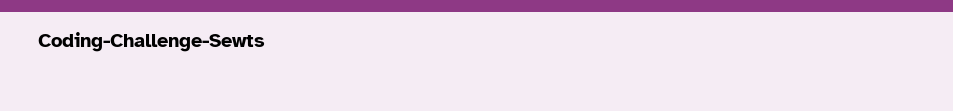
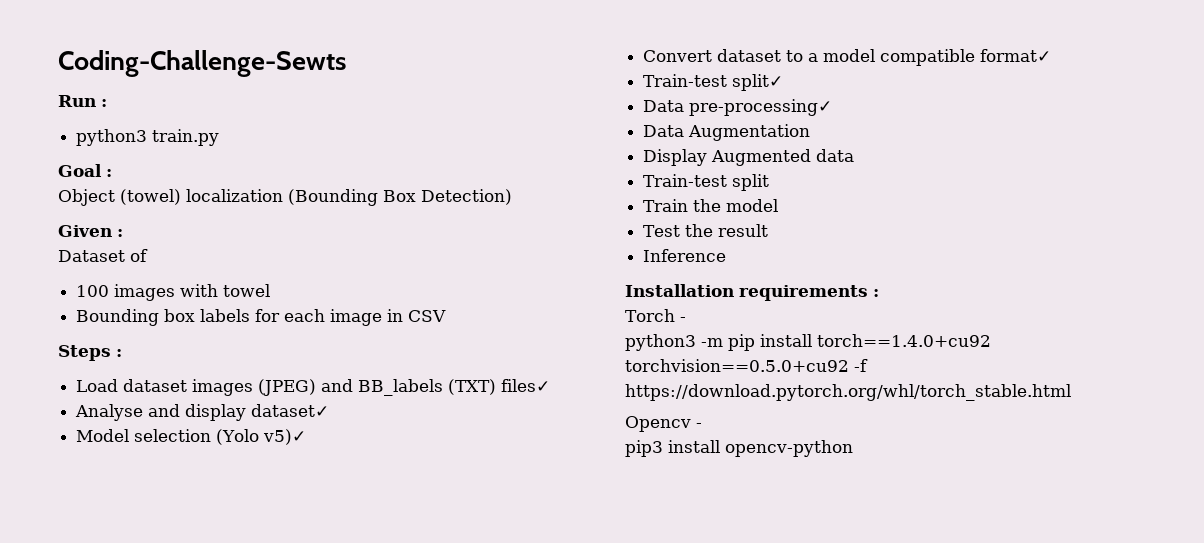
(265, 42) none -> [58,95,107,107] [76,129,220,146] [58,164,112,177] [58,189,512,206] [58,225,123,237] [58,249,148,262] [76,284,271,301] [76,309,447,326] [58,345,122,361] [76,379,551,396] [75,404,330,421] [76,429,307,445] [643,49,1052,66] [643,74,784,91] [643,99,833,116] [643,124,811,141] [643,149,855,166] [643,174,770,191] [643,199,779,212] [643,224,769,237] [643,249,727,262] [625,284,879,301] [625,309,686,322] [625,334,991,351] [625,359,868,372] [625,384,1071,401] [625,416,702,432] [625,440,853,457] // Run : // python3 train.py // Goal : // Object (towel) localization (Bounding Box Detection) // Given : // Dataset of // 100 images with towel // Bounding box labels for each image in CSV // Steps : // Load dataset images (JPEG) and BB_labels (TXT) files✓ // Analyse and display dataset✓ // Model selection (Yolo v5)✓ // Convert dataset to a model compatible format✓ // Train-test split✓ // Data pre-processing✓ // Data Augmentation // Display Augmented data // Train-test split // Train the model // Test the result // Inference // Installation requirements : // Torch - // python3 -m pip install torch==1.4.0+cu92 torchvision==0.5.0+cu92 -f https://download.pytorch.org/whl/torch_stable.html // Opencv - // pip3 install opencv-python

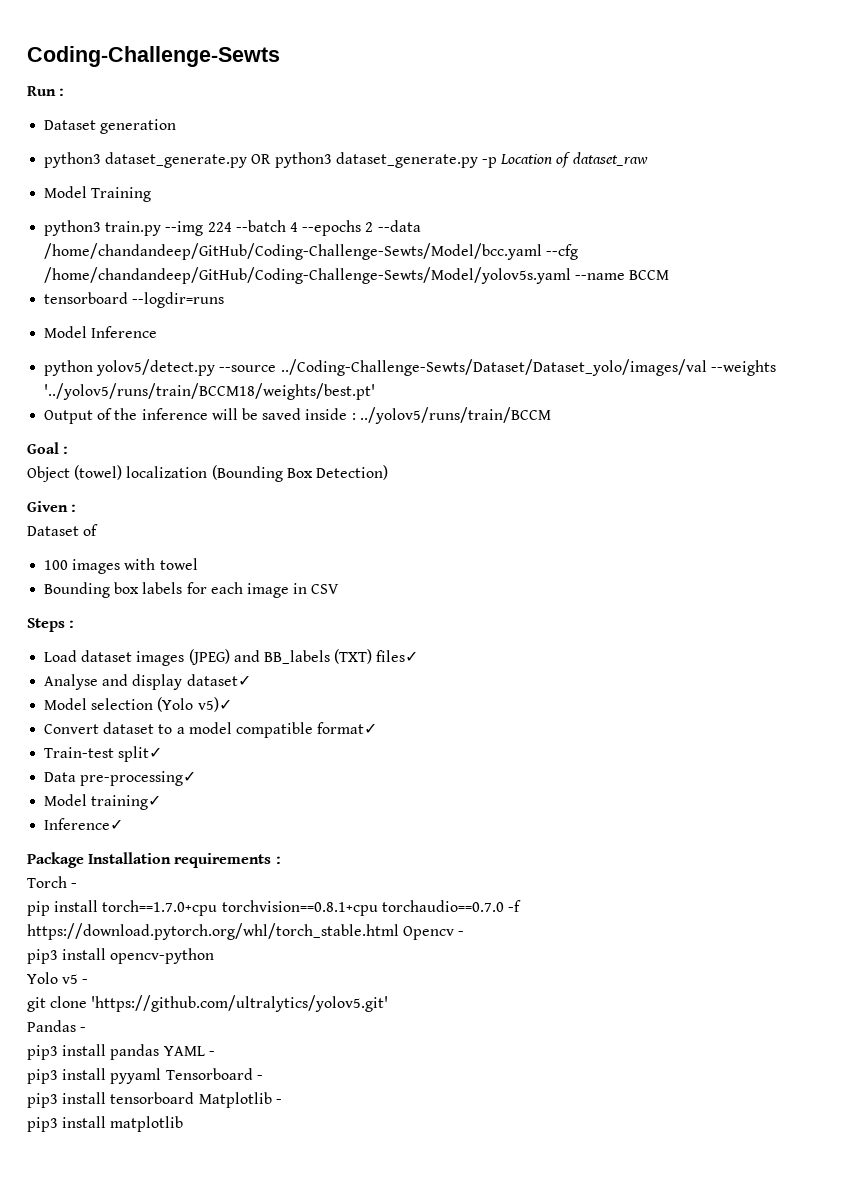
[76,129,220,146] python3 train.py -> [44,119,177,134] [44,152,648,168] [44,186,152,202] [44,220,421,236] [44,243,579,260] [44,267,670,284] [44,292,225,308] [44,326,158,338] [44,359,776,376] [44,383,376,400] [44,407,551,424] Dataset generation // python3 dataset_generate.py OR python3 dataset_generate.py -p Location of dataset_raw // Model Training // python3 train.py --img 224 --batch 4 --epochs 2 --data /home/chandandeep/GitHub/Coding-Challenge-Sewts/Model/bcc.yaml --cfg /home/chandandeep/GitHub/Coding-Challenge-Sewts/Model/yolov5s.yaml --name BCCM // tensorboard --logdir=runs // Model Inference // python yolov5/detect.py --source ../Coding-Challenge-Sewts/Dataset/Dataset_yolo/images/val --weights '../yolov5/runs/train/BCCM18/weights/best.pt' // Output of the inference will be saved inside : ../yolov5/runs/train/BCCM
[643,124,811,141] [643,149,855,166] [643,174,770,191] [643,199,779,212] [643,224,769,237] [643,249,727,262] Data Augmentation // Display Augmented data // Train-test split // Train the model // Test the result // Inference // -> [44,794,162,810] [44,818,124,830] [27,852,84,868] Model training✓ // Inference✓ // Package
[625,334,991,351] [625,359,849,372] python3 -m pip install torch==1.4.0+cu92 torchvision==0.5.0+cu92 -> [27,900,504,916] pip install torch==1.7.0+cpu torchvision==0.8.1+cpu torchaudio==0.7.0
(1071, 392) // -> (399, 931) none
(853, 448) none -> [27,972,89,984] [27,995,389,1012] [27,1020,87,1032] [27,1044,215,1060] [27,1068,263,1084] [27,1092,282,1108] [27,1116,184,1132] // Yolo v5 - // git clone 'https://github.com/ultralytics/yolov5.git' // Pandas - // pip3 install pandas YAML - // pip3 install pyyaml Tensorboard - // pip3 install tensorboard Matplotlib - // pip3 install matplotlib

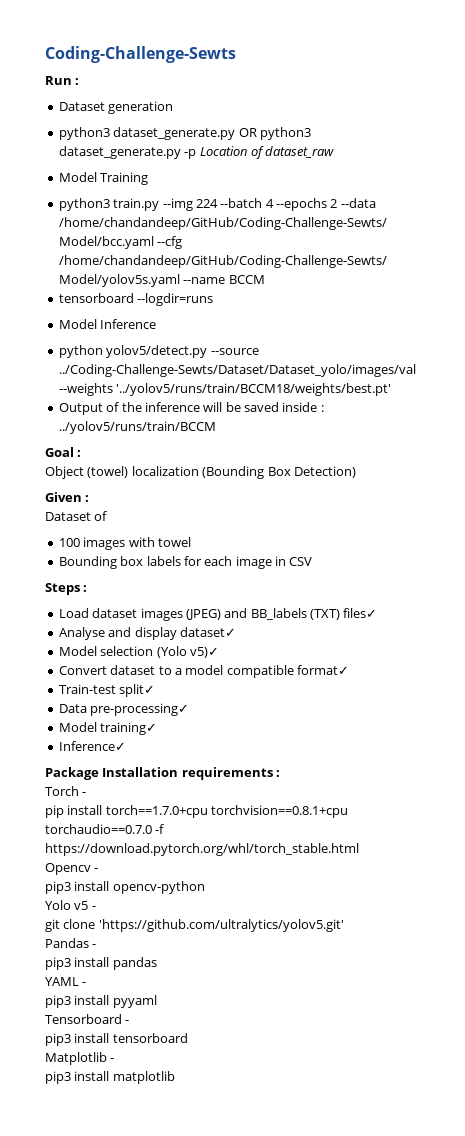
(399, 931) none -> (359, 849) //
(160, 1052) none -> (157, 963) //
(162, 1076) none -> (157, 1001) //
(195, 1098) none -> (188, 1038) //

